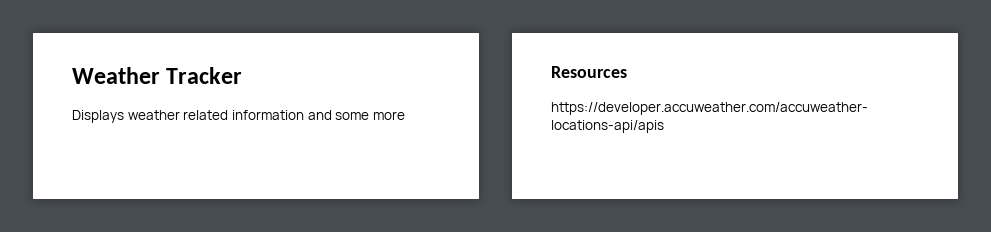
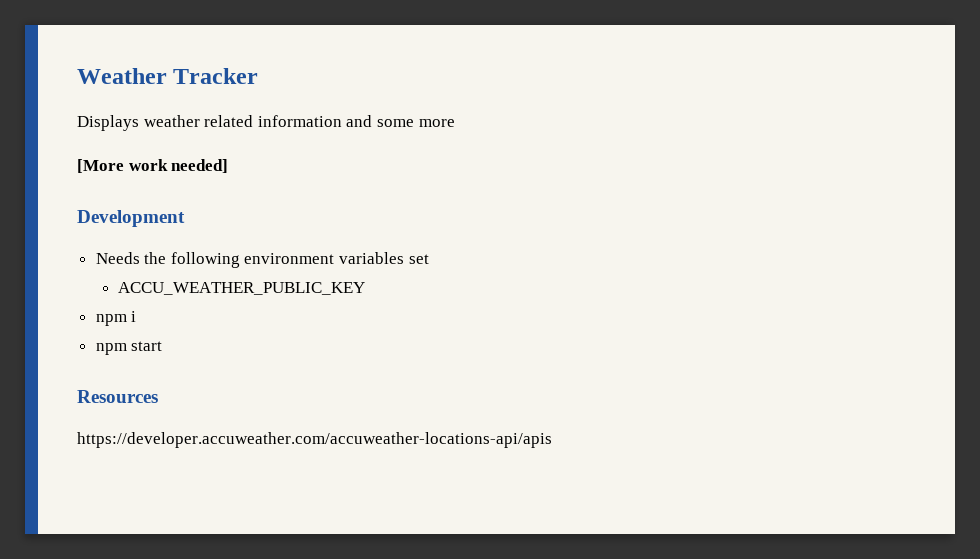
(405, 115) none -> [77,159,229,173] [77,210,185,227] [95,252,429,268] [118,282,366,295] [95,311,137,326] [95,341,163,355] // [More work needed] // Development // Needs the following environment variables set // ACCU_WEATHER_PUBLIC_KEY // npm i // npm start

